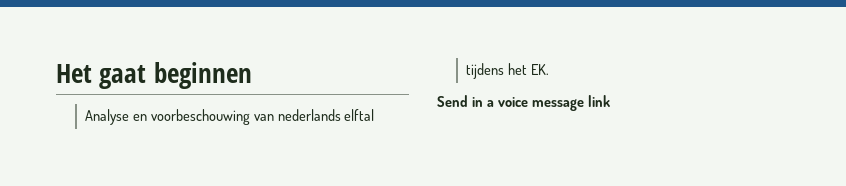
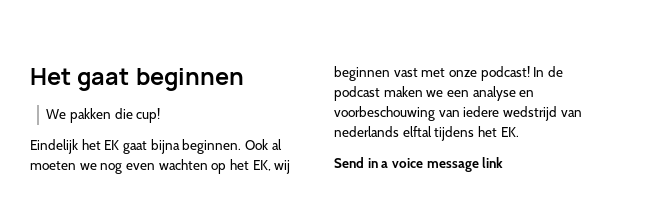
[84,109,250,125] Analyse en voorbeschouwing -> [46,108,161,123] [30,139,282,154] [30,159,291,174] [334,66,563,81] [334,86,535,101] [334,106,557,121] We pakken die cup! // Eindelijk het EK gaat bijna beginnen. Ook al moeten we nog even wachten op het EK, wij beginnen vast met onze podcast! In de podcast maken we een analyse en voorbeschouwing van iedere wedstrijd

